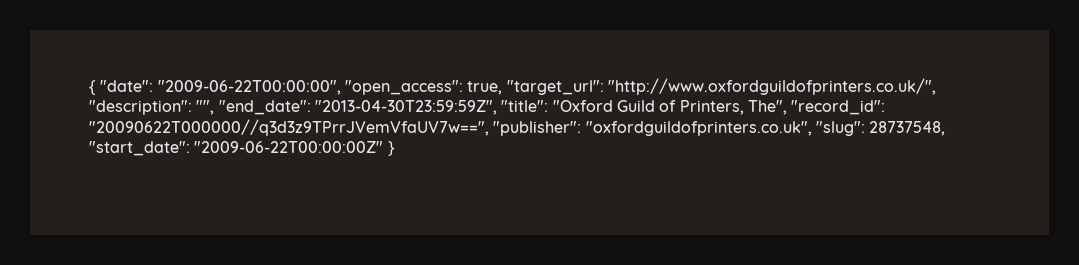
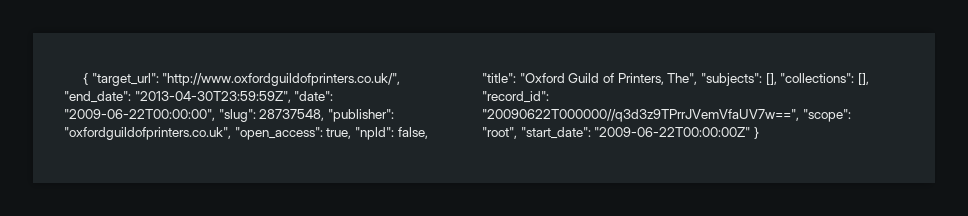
[100,78,936,95] [89,100,497,115] "date": "2009-06-22T00:00:00", "open_access": true, "target_url": "http://www.oxfordguildofprinters.co.uk/", "description": "", "end_date": "2013-04-30T23:59:59Z", -> [91,73,401,86] [64,91,334,103] [64,109,394,122] [64,127,428,140] "target_url": "http://www.oxfordguildofprinters.co.uk/", "end_date": "2013-04-30T23:59:59Z", "date": "2009-06-22T00:00:00", "slug": 28737548, "publisher": "oxfordguildofprinters.co.uk", "open_access": true, "npld": false,
[791,100,886,115] [89,119,946,136] "record_id": "20090622T000000//q3d3z9TPrrJVemVfaUV7w==", "publisher": "oxfordguildofprinters.co.uk", "slug": 28737548, -> [700,73,869,86] [482,91,549,103] [482,109,851,122] [482,127,517,139] "subjects": [], "collections": [], "record_id": "20090622T000000//q3d3z9TPrrJVemVfaUV7w==", "scope": "root",

